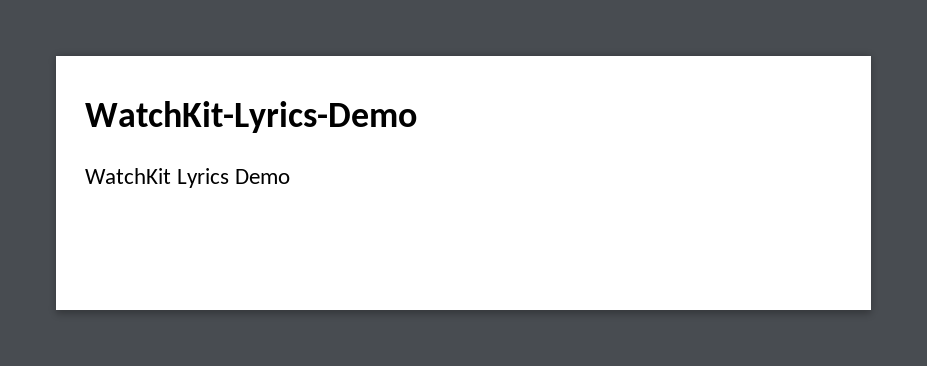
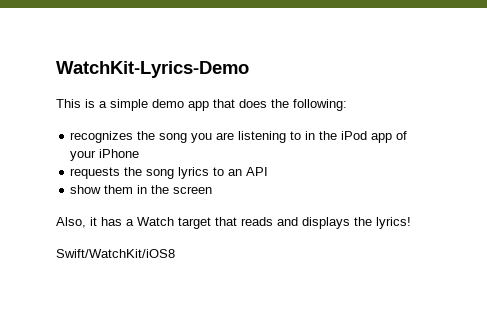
[85,168,291,188] WatchKit Lyrics Demo -> [56,99,347,111] [70,131,408,143] [70,149,140,161] [70,167,269,179] [70,185,213,194] [56,217,411,229] [56,249,175,258] This is a simple demo app that does the following: // recognizes the song you are listening to in the iPod app of your iPhone // requests the song lyrics to an API // show them in the screen // Also, it has a Watch target that reads and displays the lyrics! // Swift/WatchKit/iOS8

